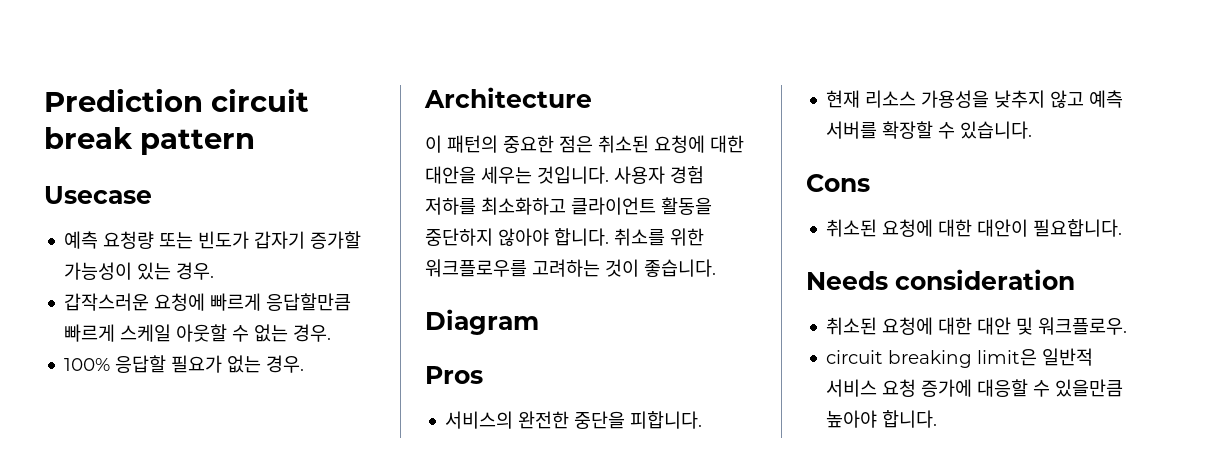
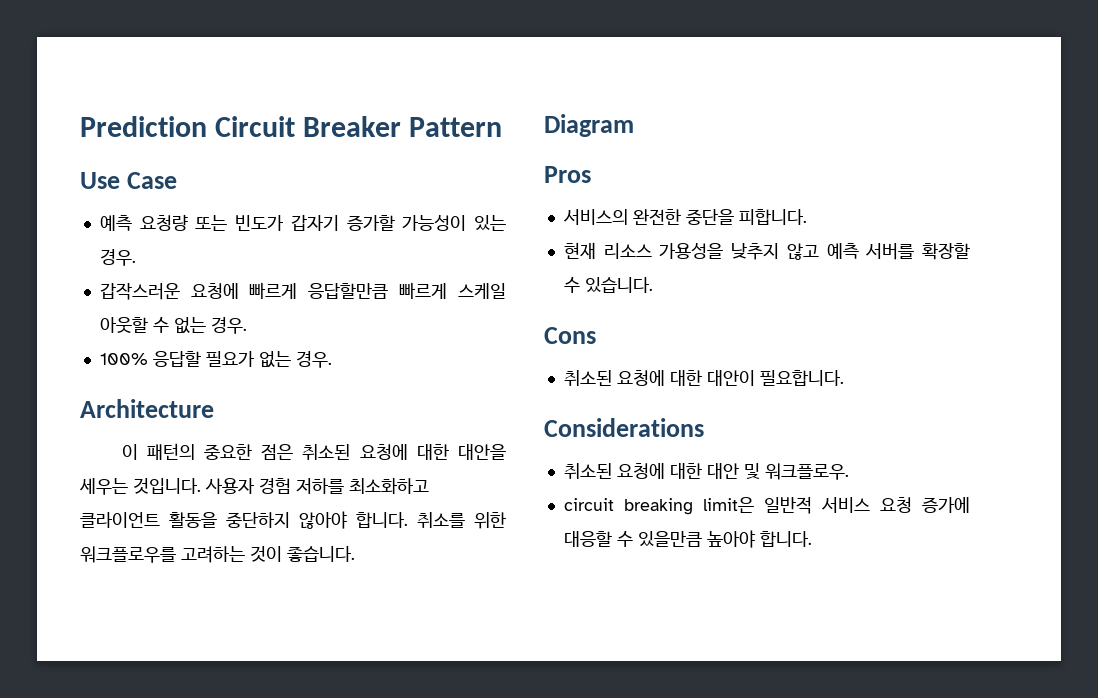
[211,88,309,112] [44,127,255,155] [44,186,152,204] circuit break pattern // Usecase -> [214,116,502,137] [80,172,177,189] Circuit Breaker Pattern // Use Case
[806,269,1075,290] Needs consideration -> [544,418,704,437] Considerations

